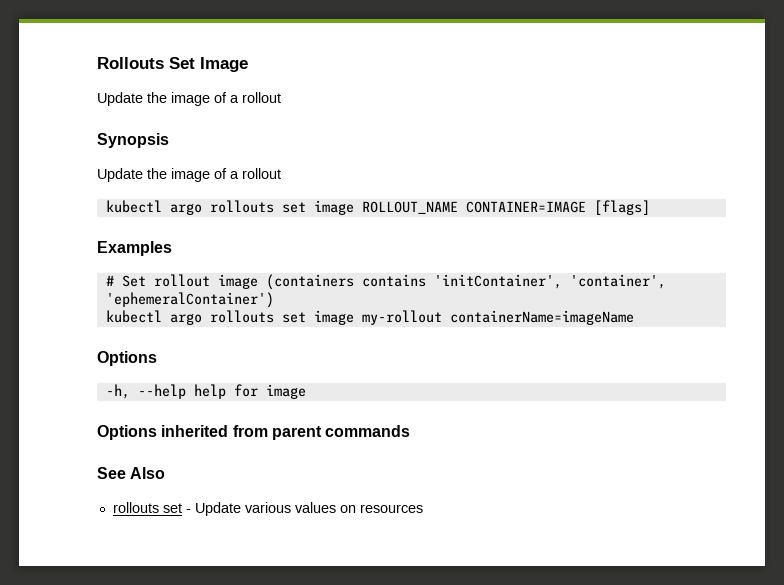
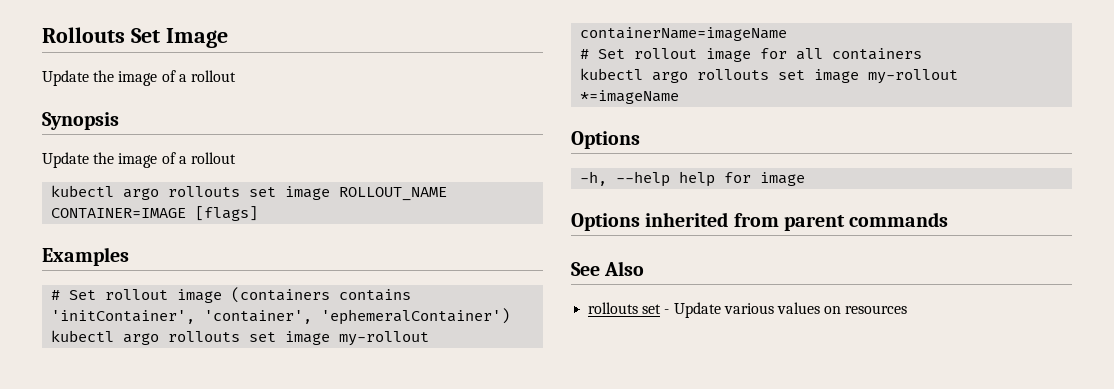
(634, 317) none -> [580,48,923,62] [580,68,959,84] [580,90,680,104] // # Set rollout image for all containers // kubectl argo rollouts set image my-rollout *=imageName

